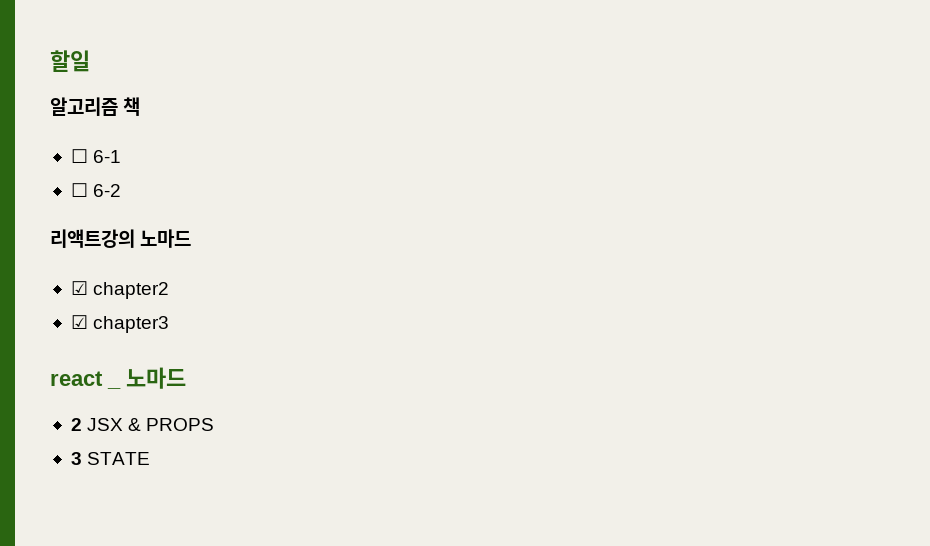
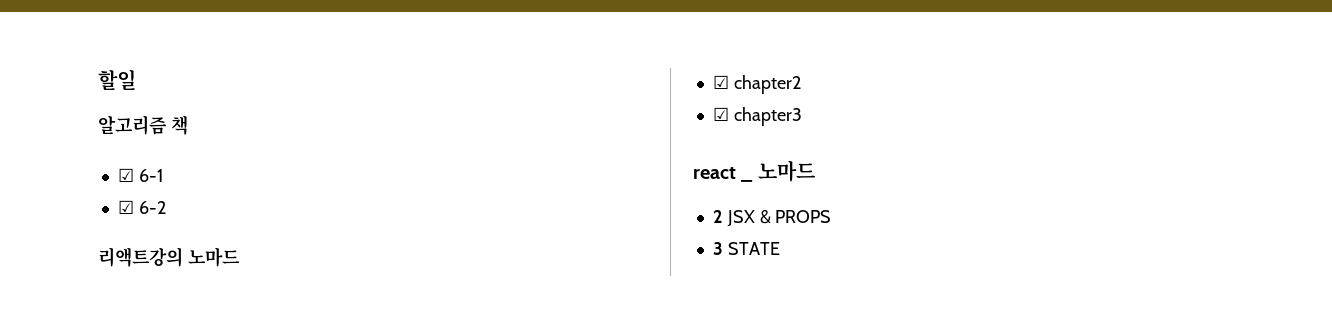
[70,149,88,163] ☐ -> [117,168,134,182] ☑
[70,183,88,197] ☐ -> [117,200,134,214] ☑

